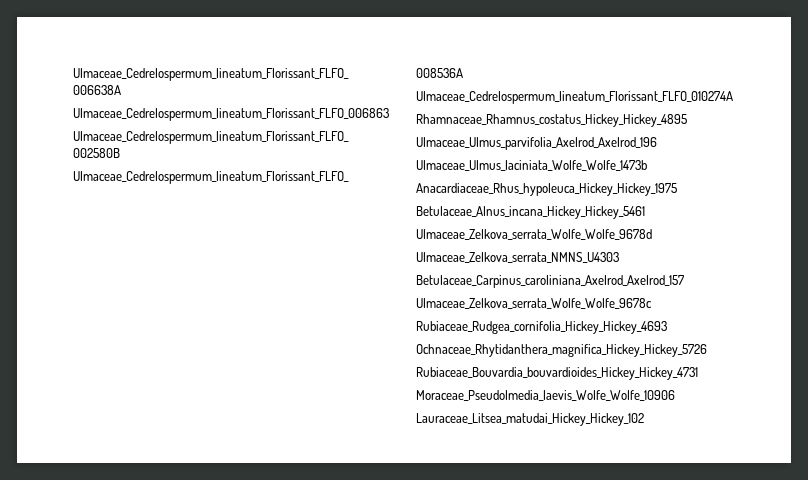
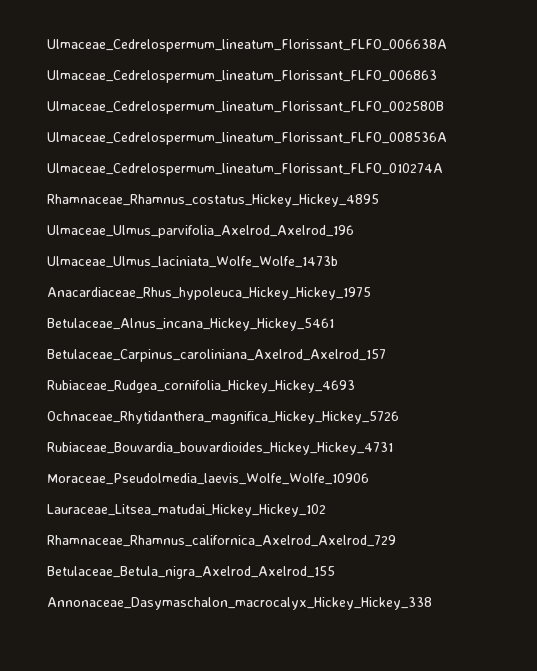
[416,229,652,240] [416,252,619,263] // Ulmaceae_Zelkova_serrata_Wolfe_Wolfe_9678d // Ulmaceae_Zelkova_serrata_NMNS_U4303 -> (334, 324) none
[416,298,652,309] // Ulmaceae_Zelkova_serrata_Wolfe_Wolfe_9678c -> (386, 355) none
(644, 419) none -> [47,535,396,547] [47,566,335,579] [47,597,432,610] // Rhamnaceae_Rhamnus_californica_Axelrod_Axelrod_729 // Betulaceae_Betula_nigra_Axelrod_Axelrod_155 // Annonaceae_Dasymaschalon_macrocalyx_Hickey_Hickey_338

